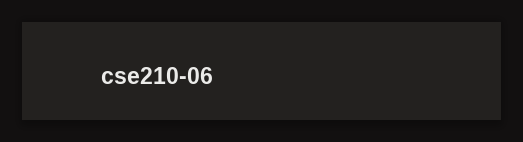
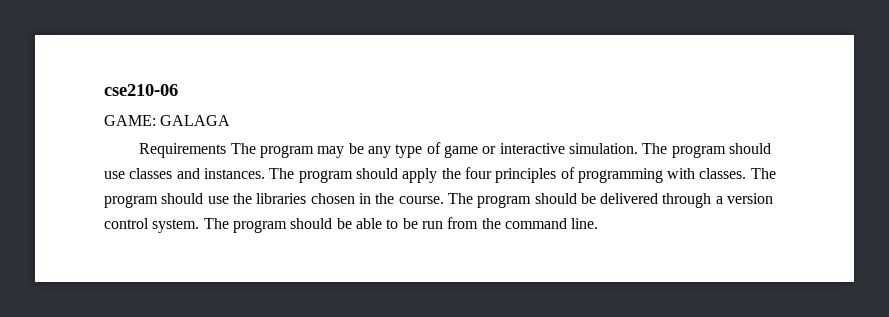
(213, 75) none -> [104,115,231,126] [139,142,771,158] [104,167,776,183] [104,193,774,208] [104,217,599,233] // GAME: GALAGA // Requirements The program may be any type of game or interactive simulation. The program should use classes and instances. The program should apply the four principles of programming with classes. The program should use the libraries chosen in the course. The program should be delivered through a version control system. The program should be able to be run from the command line.

